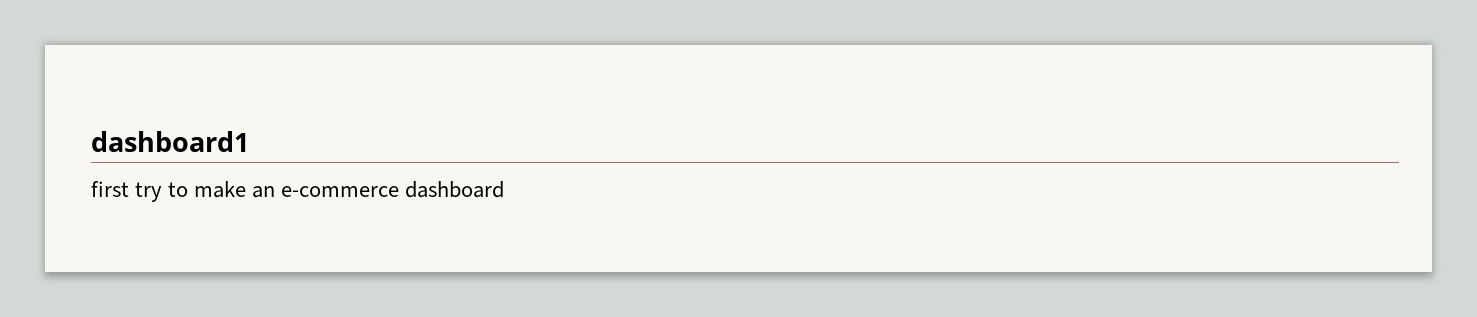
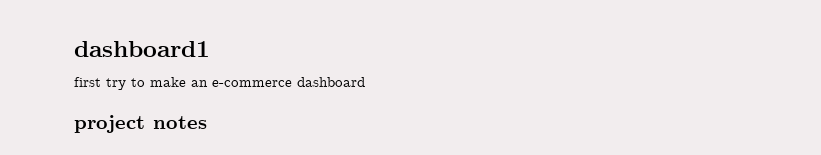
(505, 189) none -> [74,115,207,133] // project notes

